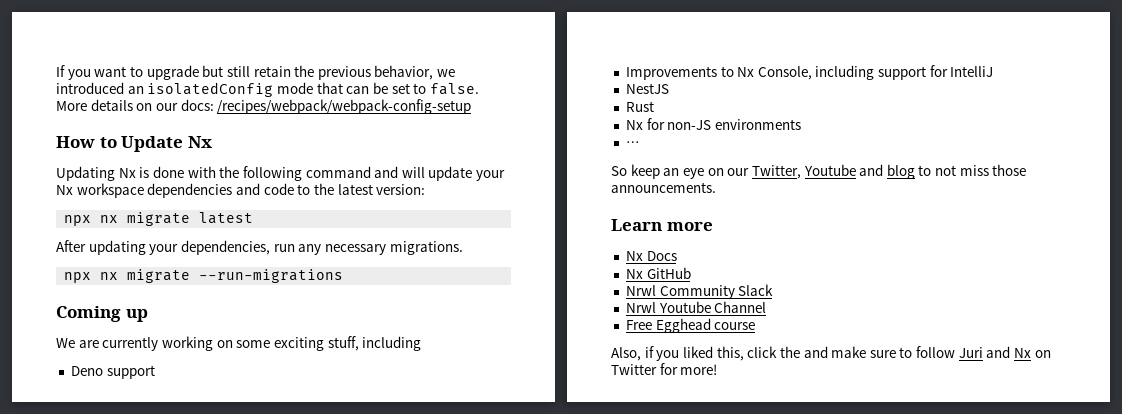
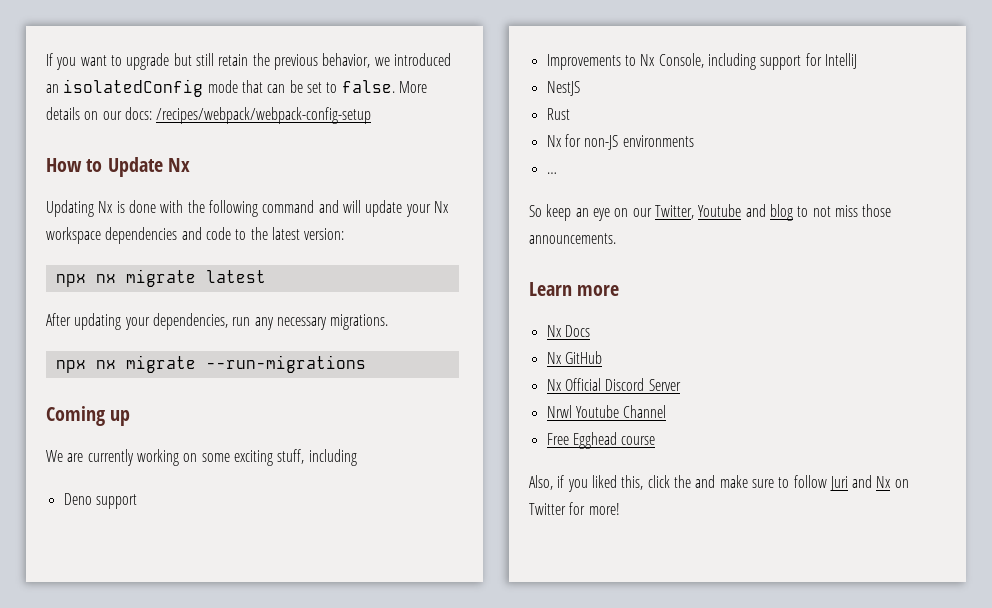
[625,284,774,299] Nrwl Community Slack -> [546,378,681,391] Nx Official Discord Server

